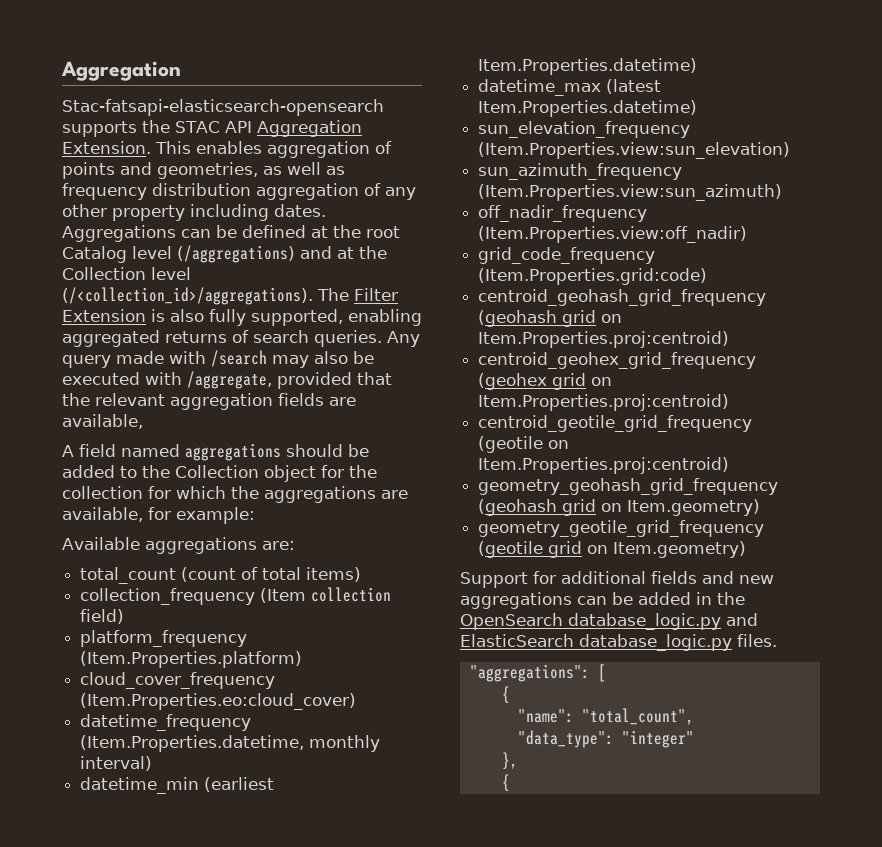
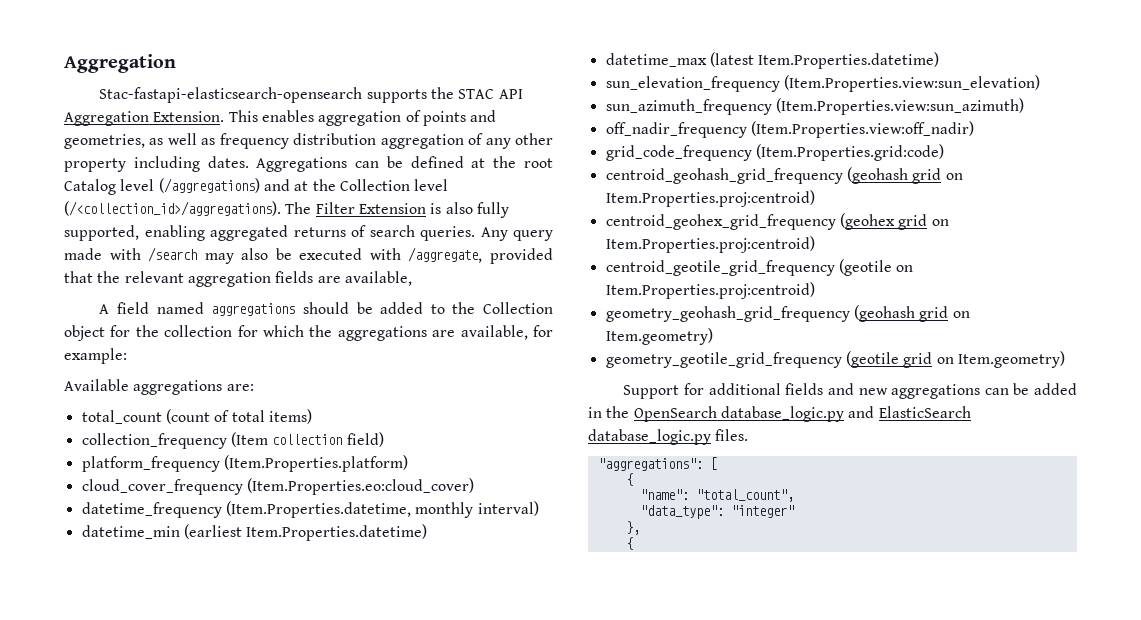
[62,99,384,116] Stac-fatsapi-elasticsearch-opensearch -> [99,87,363,103] Stac-fastapi-elasticsearch-opensearch

